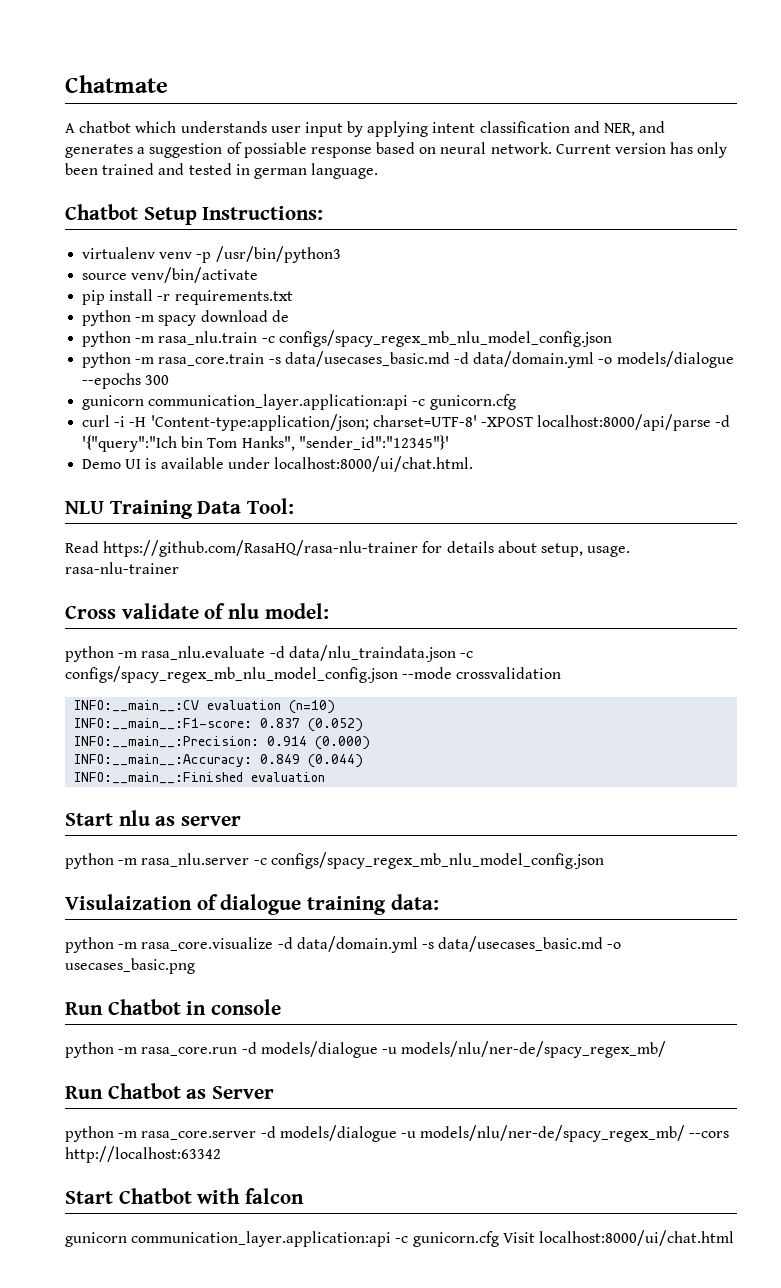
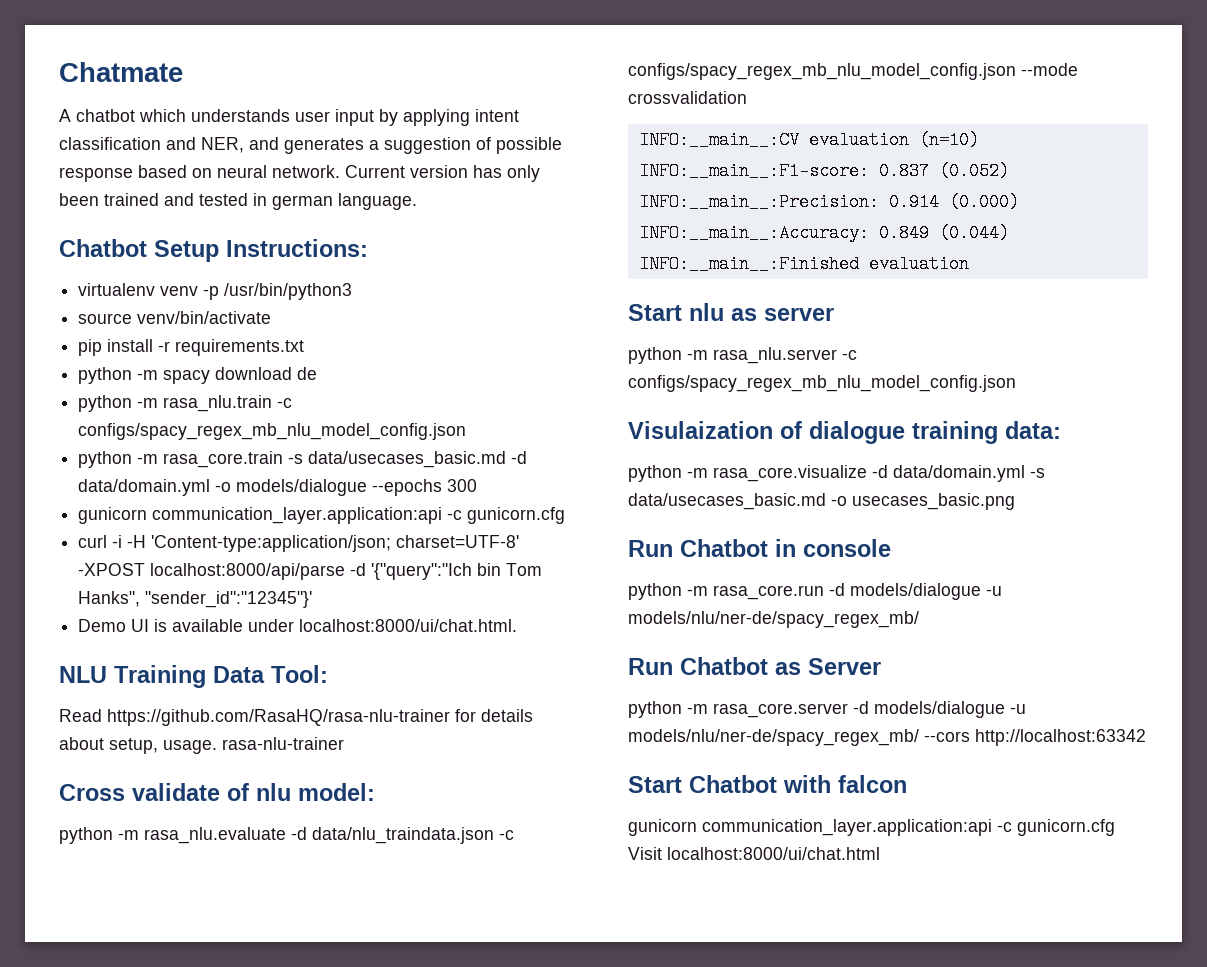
[243,142,307,158] possiable -> [496,137,562,154] possible

